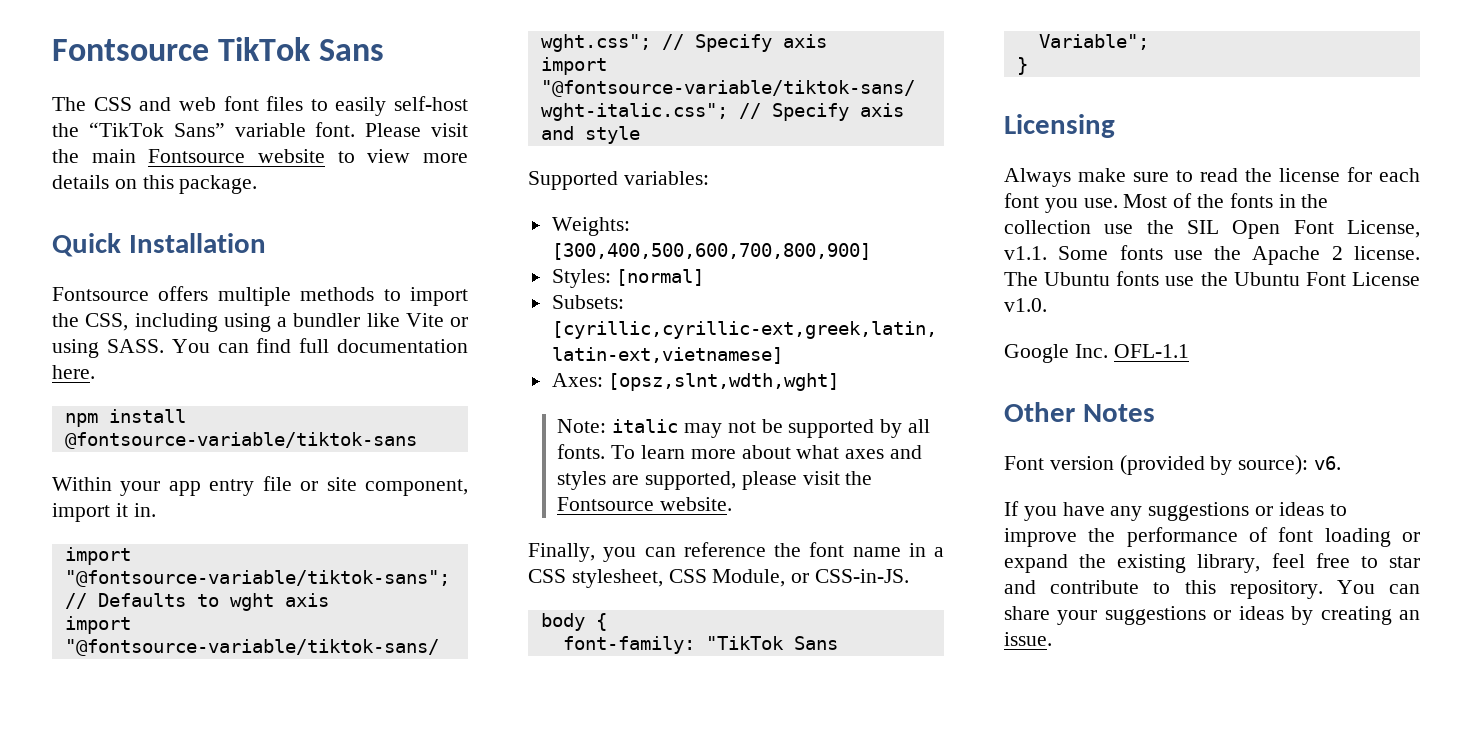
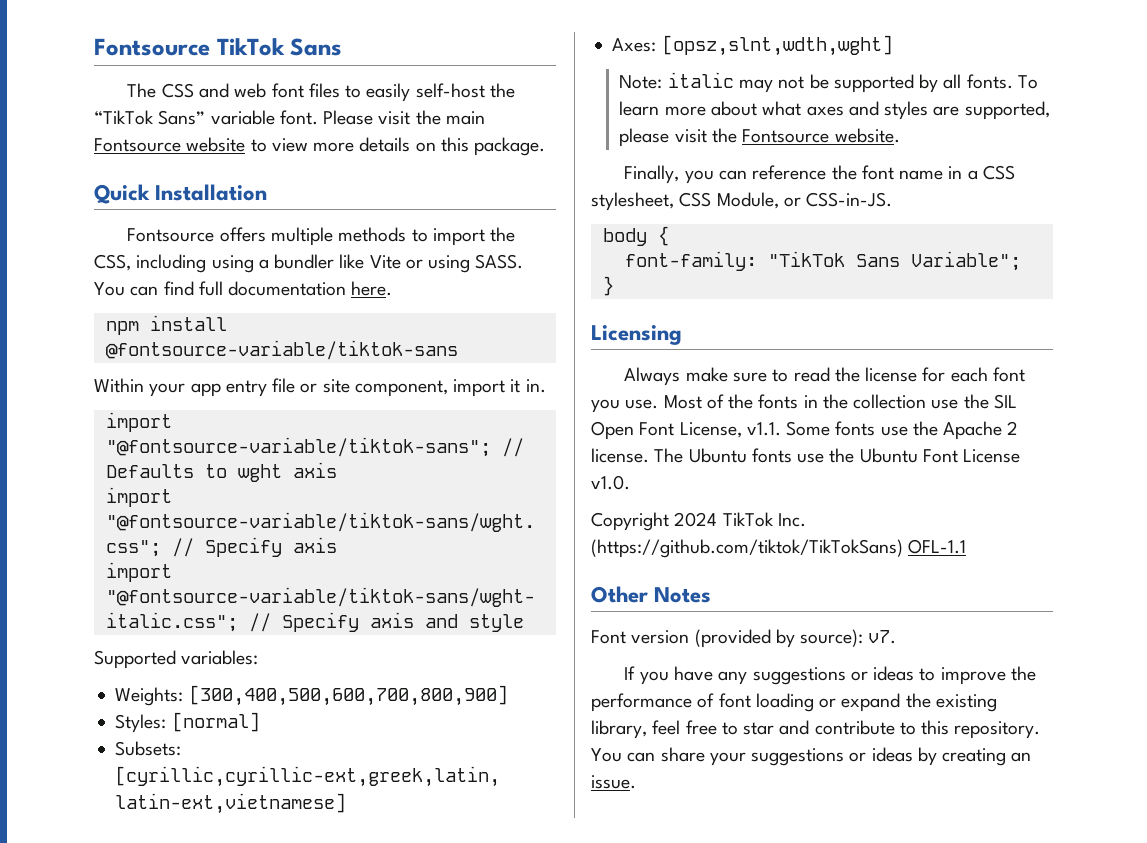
[1004,344,1108,363] Google Inc. -> [591,512,806,531] [591,539,903,558] Copyright 2024 TikTok Inc. (https://github.com/tiktok/TikTokSans)
[1314,456,1342,470] v6. -> [868,630,897,644] v7.

